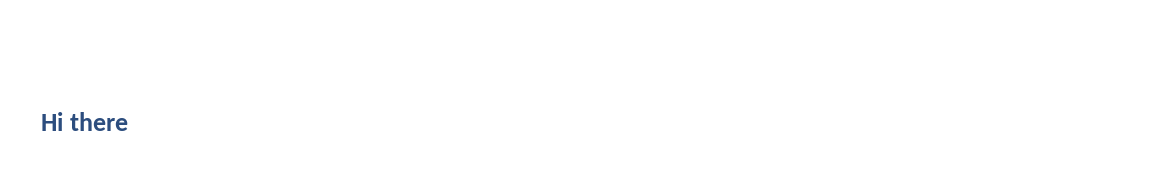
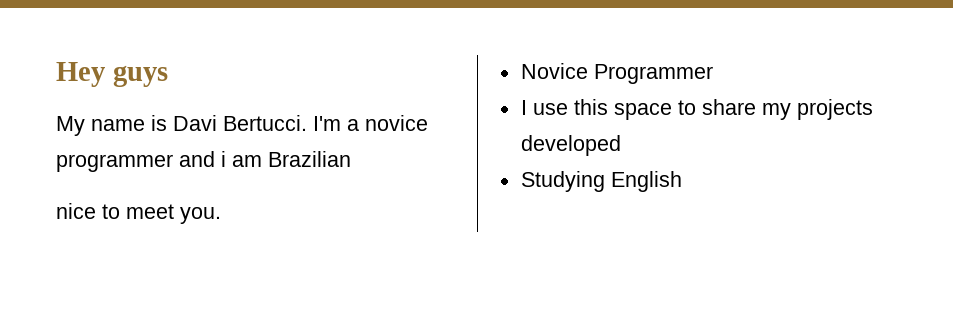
[41,112,128,131] Hi there -> [56,62,168,87] [56,115,428,136] [56,151,351,172] [56,203,221,224] [520,63,713,84] [520,99,873,120] [520,135,621,156] [520,171,682,192] Hey guys // My name is Davi Bertucci. I'm a novice programmer and i am Brazilian // nice to meet you. // Novice Programmer // I use this space to share my projects developed // Studying English

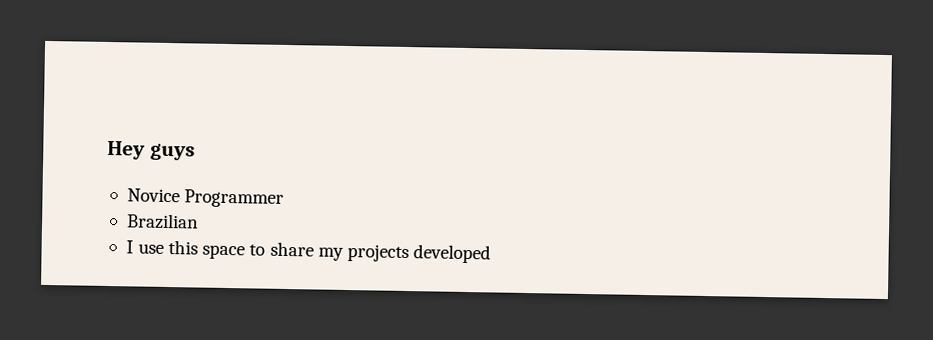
[56,115,428,136] [56,151,351,172] [56,203,221,224] // My name is Davi Bertucci. I'm a novice programmer and i am Brazilian // nice to meet you. -> (195, 152) none
(713, 74) none -> [125,213,199,230] // Brazilian
[520,171,682,192] // Studying English -> (491, 254) none

